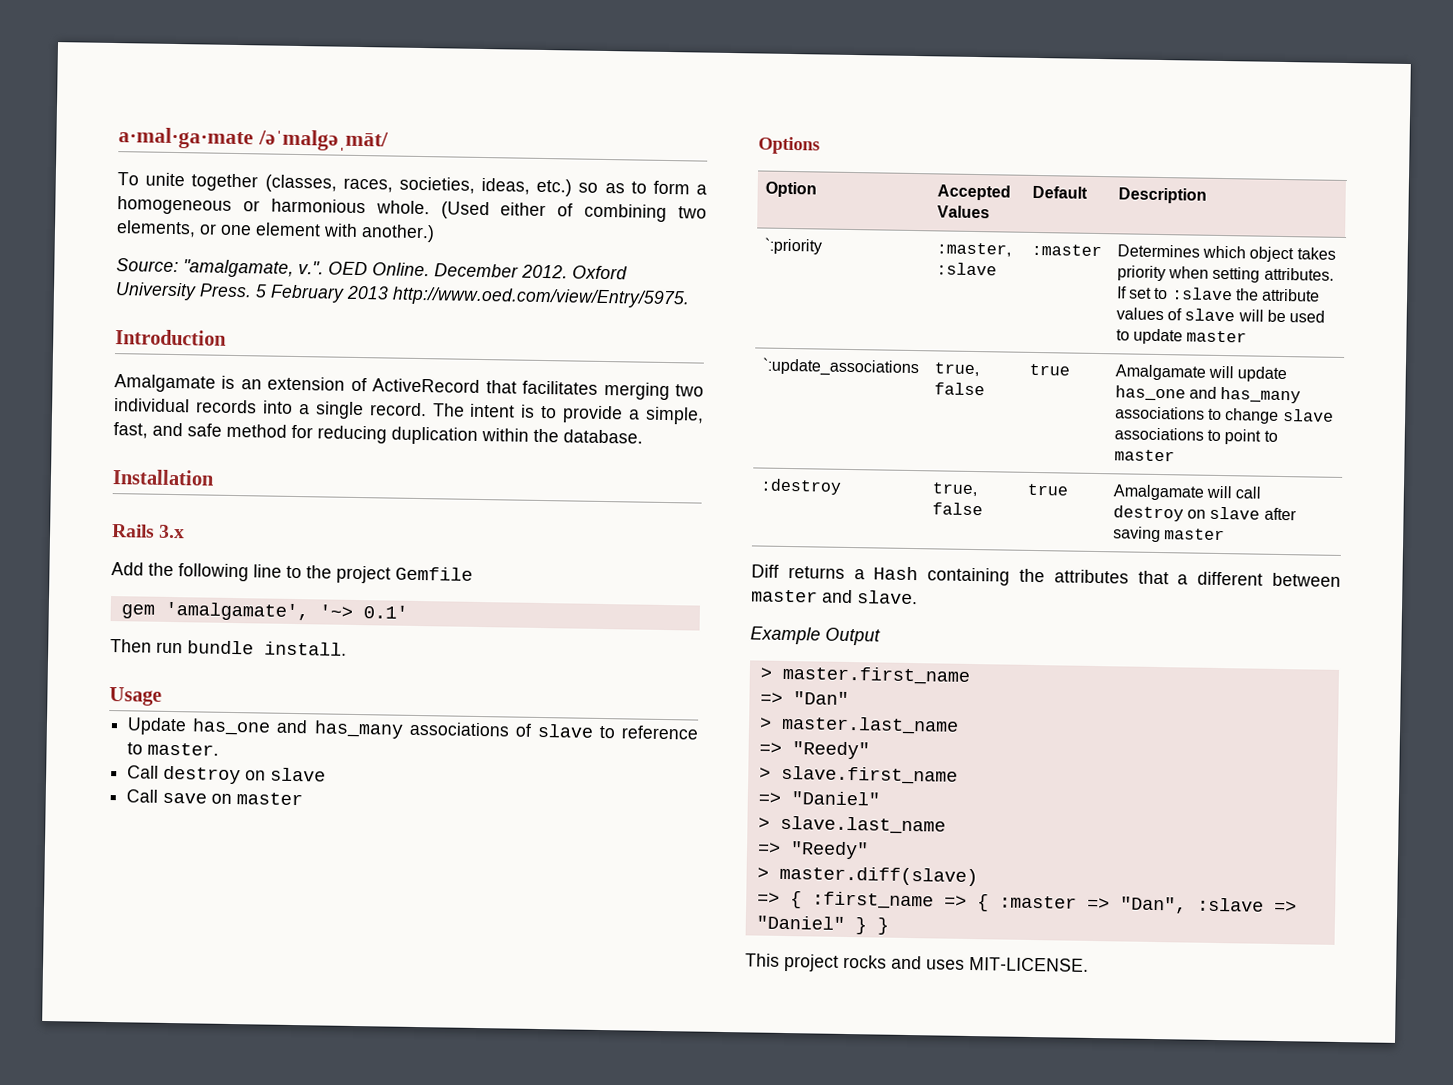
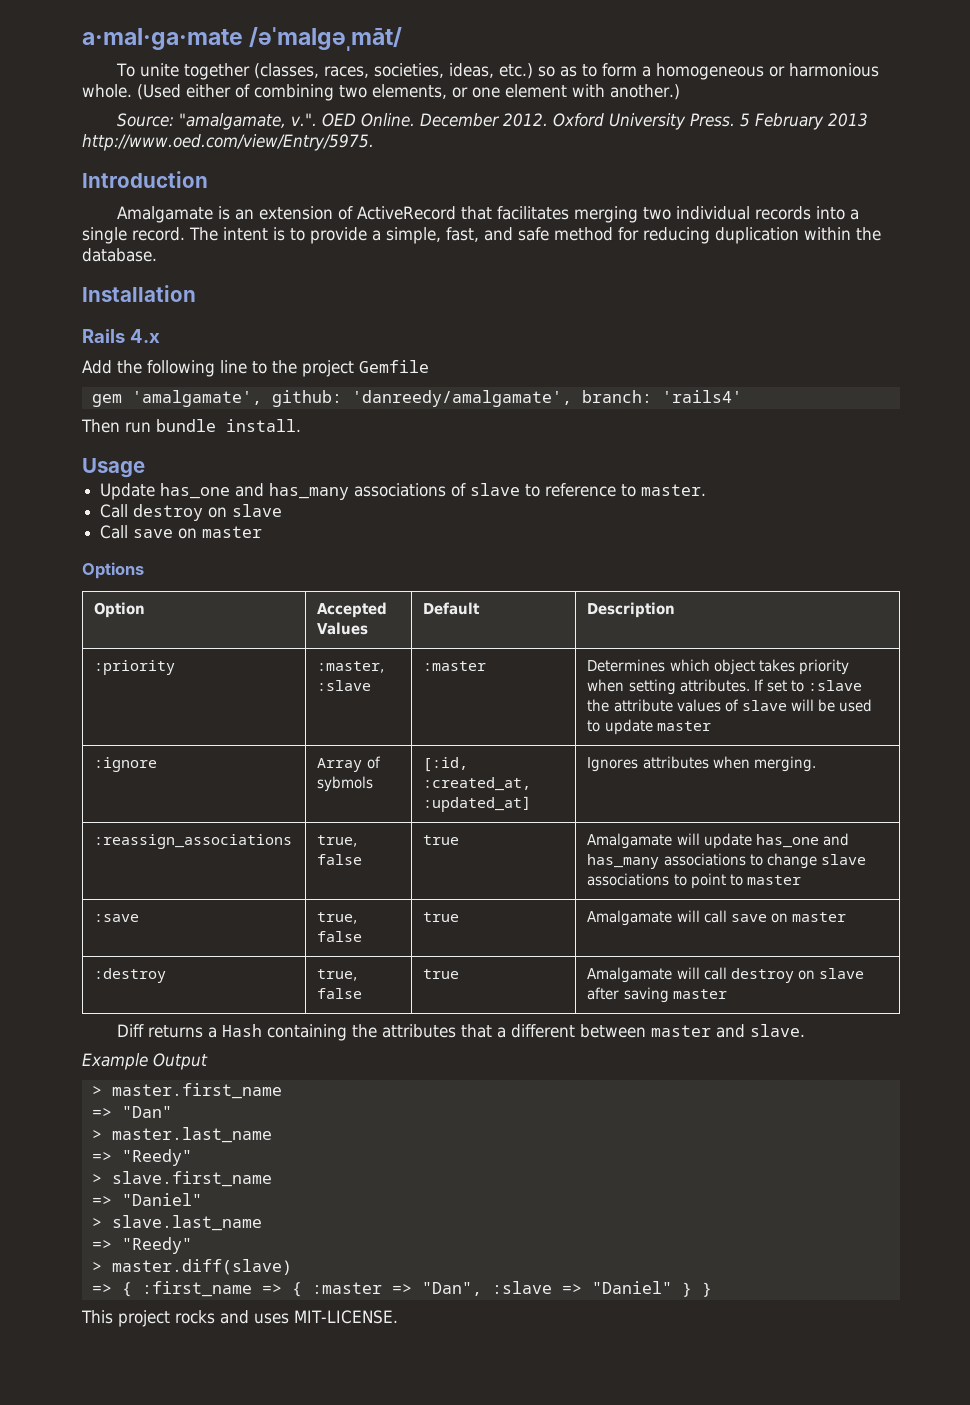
[159,524,186,539] 3.x -> [129,329,160,343] 4.x
[318,604,408,619] '~> 0.1' -> [271,390,742,407] github: 'danreedy/amalgamate', branch: 'rails4'
[763,237,822,255] `:priority -> [94,660,176,675] :priority
[761,357,919,378] `:update_associations -> [94,757,158,772] [317,756,381,772] [317,776,374,792] [423,757,469,772] [423,777,532,791] [423,796,532,812] [587,756,816,772] [94,834,293,849] :ignore | Array of sybmols | [:id, :created_at, :updated_at] | Ignores attributes when merging. // :reassign_associations
(1175, 455) none -> [94,914,140,922] [317,912,358,924] [317,931,363,942] [423,912,460,922] [587,910,846,926] // :save | true, false | true | Amalgamate will call save on master

